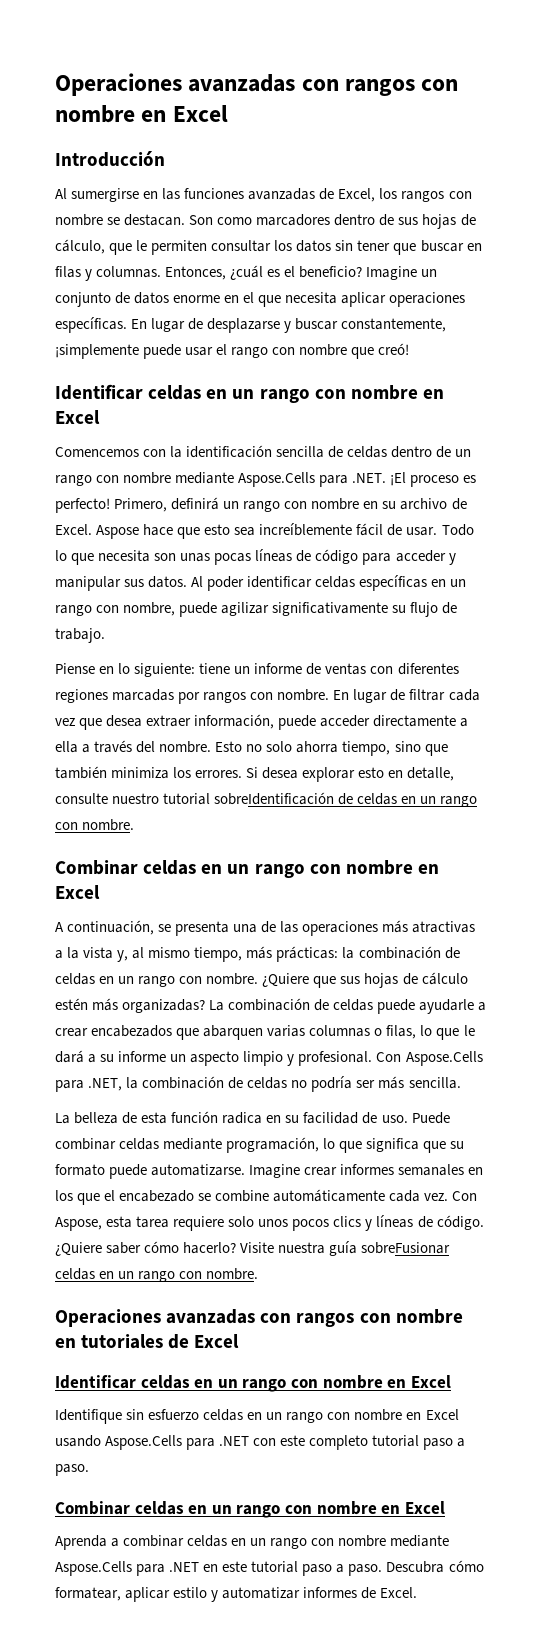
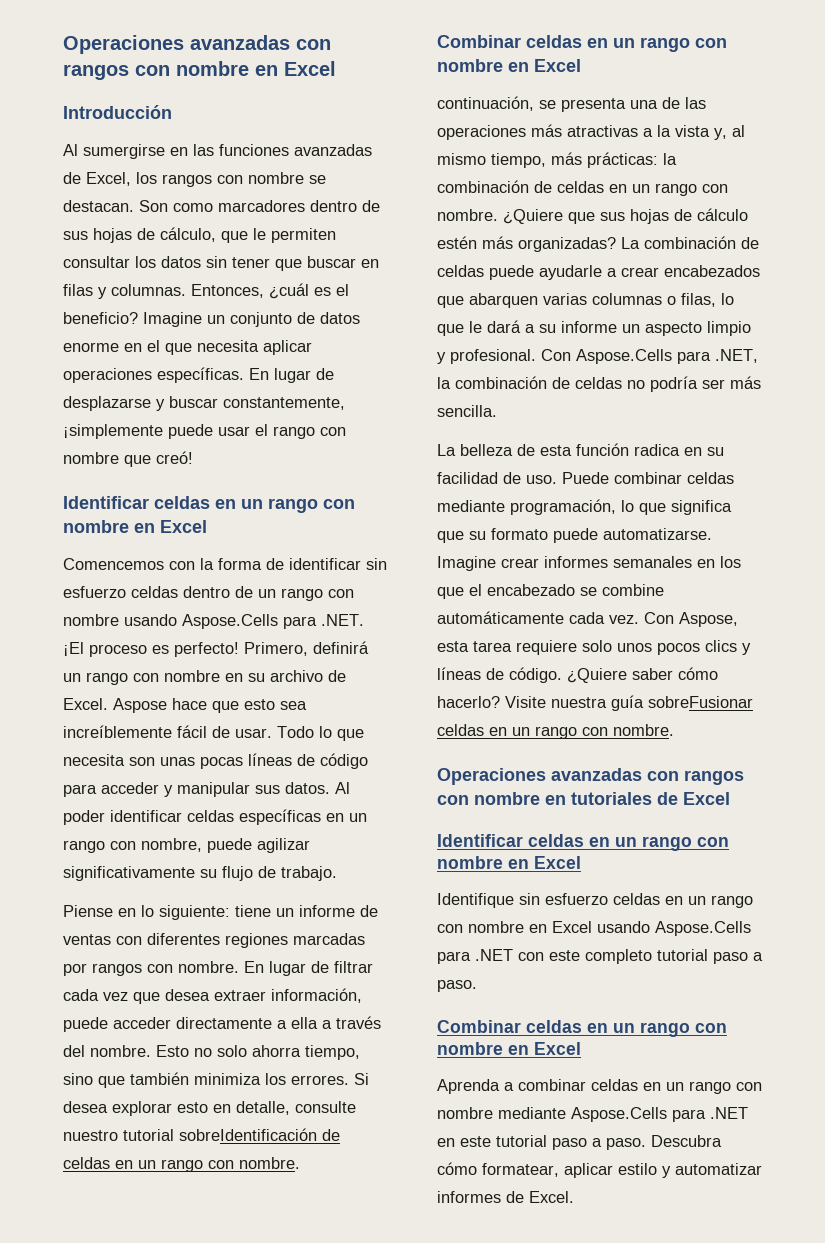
[186,445,344,458] identificación sencilla de -> [218,558,387,570] [63,586,126,598] forma de identificar sin esfuerzo
[175,472,235,484] mediante -> [124,614,177,626] usando
[55,922,64,932] A -> (581, 65) none

